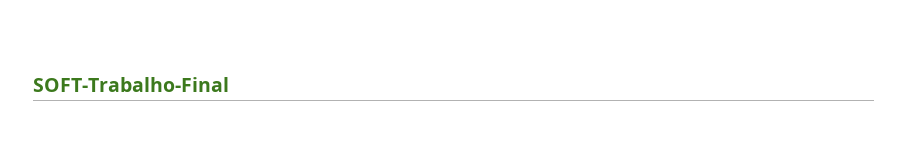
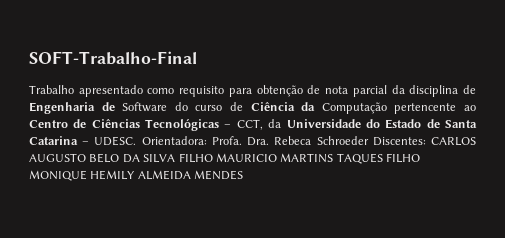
(229, 84) none -> [29,85,477,97] [29,102,477,114] [29,119,478,131] [29,136,477,146] [29,153,420,164] [29,170,244,181] // Trabalho apresentado como requisito para obtenção de nota parcial da disciplina de Engenharia de Software do curso de Ciência da Computação pertencente ao Centro de Ciências Tecnológicas – CCT, da Universidade do Estado de Santa Catarina – UDESC. Orientadora: Profa. Dra. Rebeca Schroeder Discentes: CARLOS AUGUSTO BELO DA SILVA FILHO MAURICIO MARTINS TAQUES FILHO MONIQUE HEMILY ALMEIDA MENDES

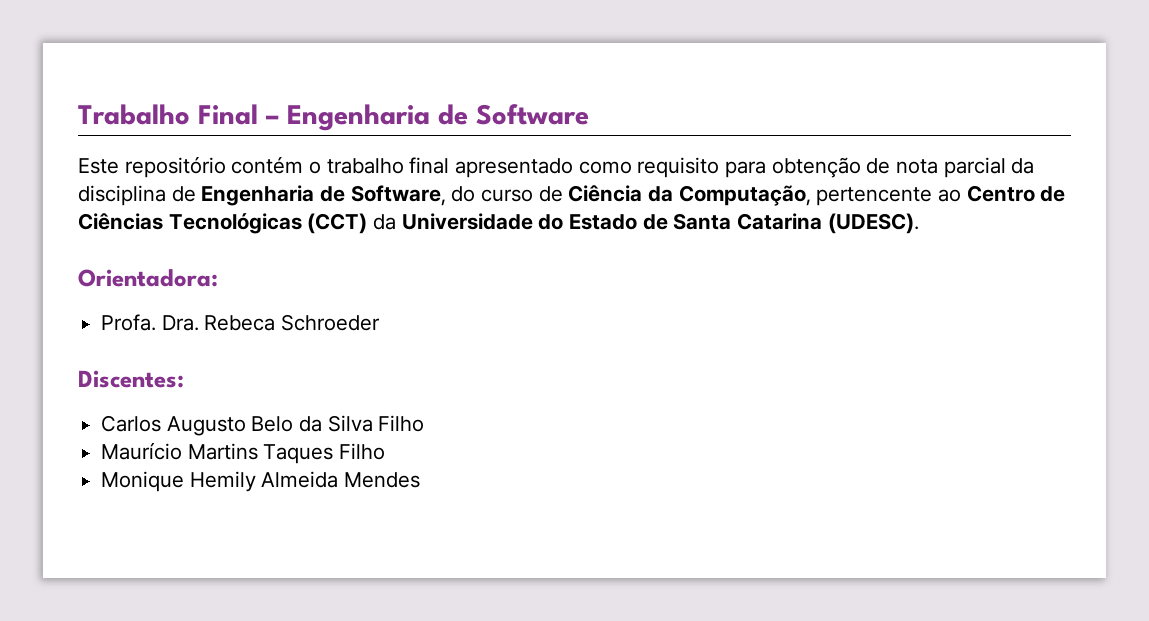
[29,51,197,65] [29,85,74,94] SOFT-Trabalho-Final // Trabalho -> [78,104,589,131] [78,156,450,178] Trabalho Final – Engenharia de Software // Este repositório contém o trabalho final
[122,102,168,112] Software -> [350,185,446,206] Software,
[321,102,387,114] Computação -> [678,185,811,206] Computação,
[224,119,263,130] – CCT, -> [307,213,368,234] (CCT)
[82,136,137,146] – UDESC. -> [827,213,919,234] (UDESC). //
(207, 140) none -> (218, 278) //
(369, 140) none -> (381, 322) //
[431,137,477,146] [29,153,420,164] [29,170,244,181] CARLOS AUGUSTO BELO DA SILVA FILHO MAURICIO MARTINS TAQUES FILHO MONIQUE HEMILY ALMEIDA MENDES -> [101,415,425,436] [101,442,386,464] [101,471,421,492] // Carlos Augusto Belo da Silva Filho // Maurício Martins Taques Filho // Monique Hemily Almeida Mendes

